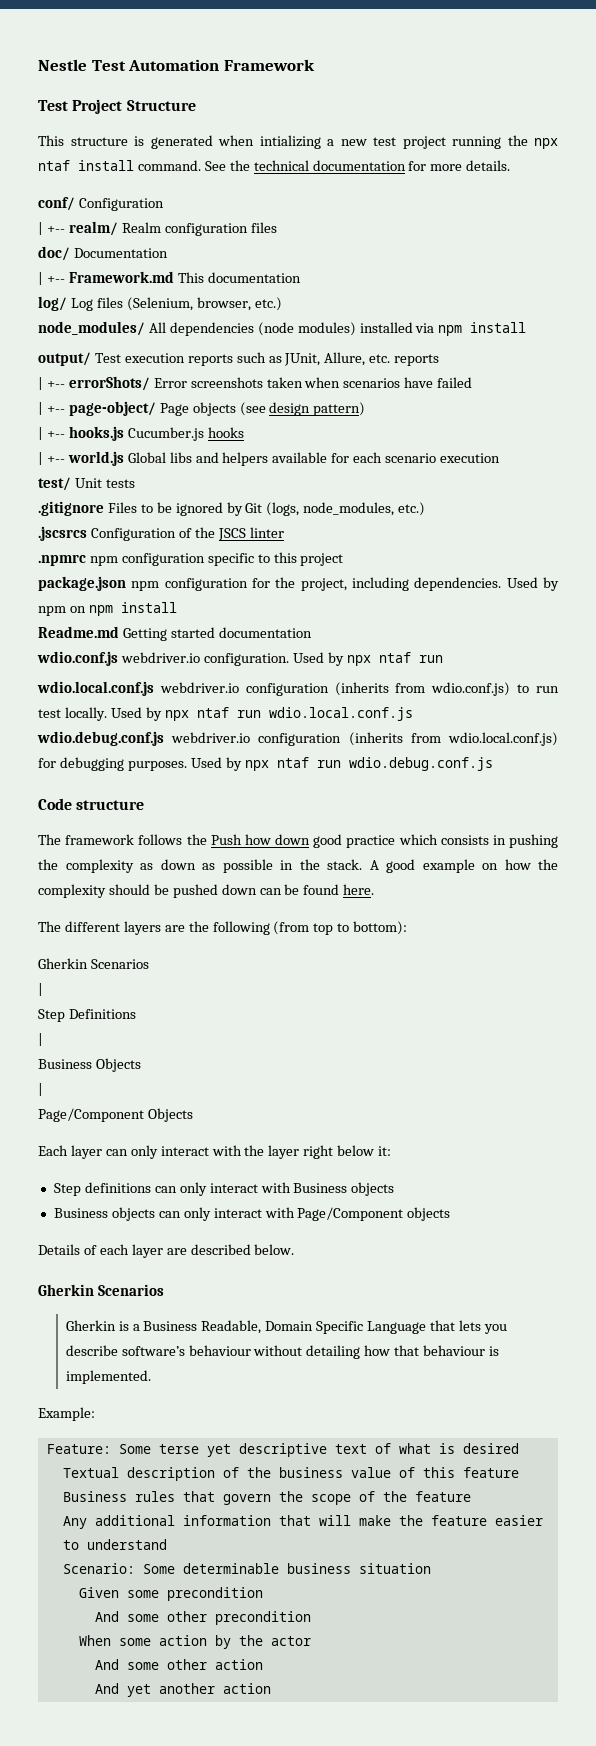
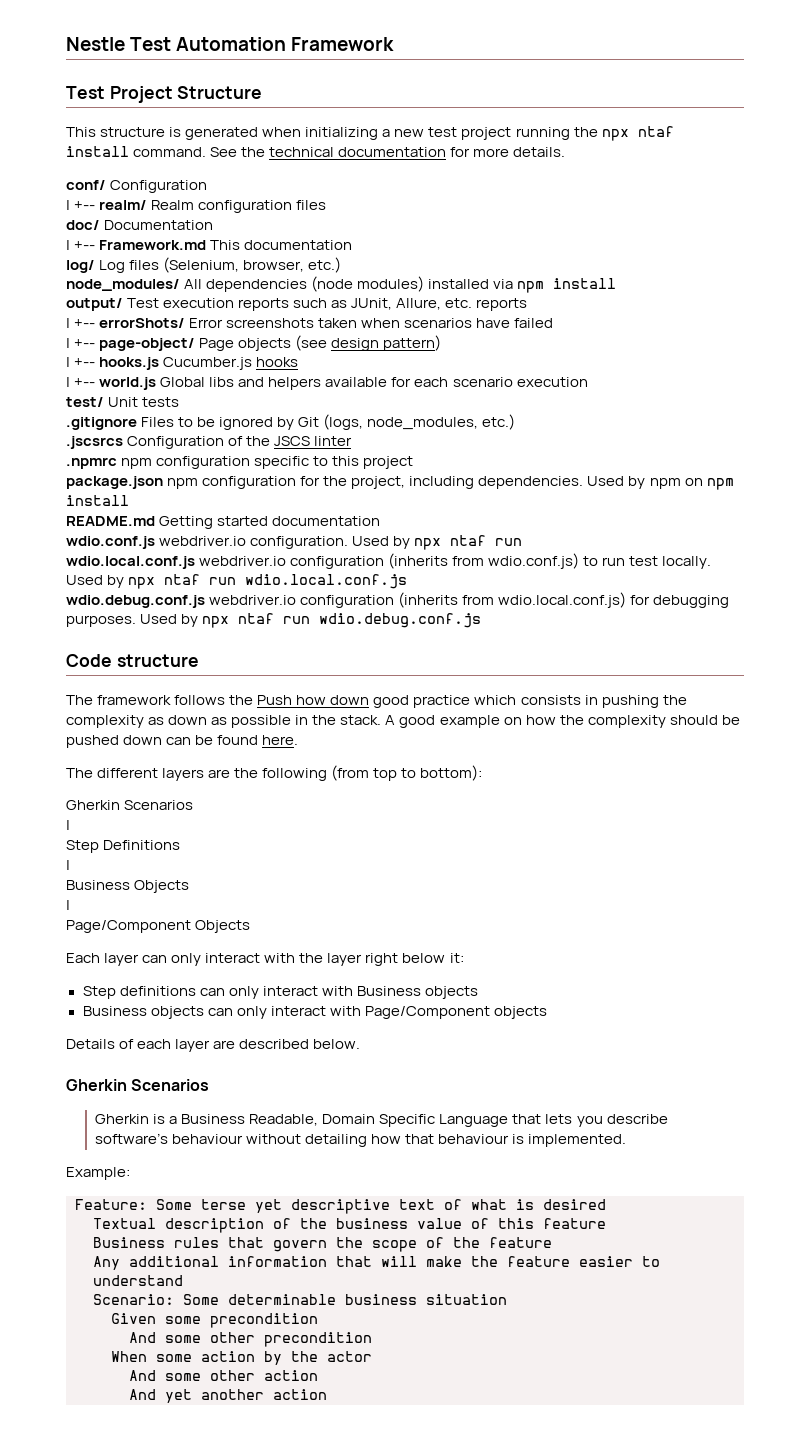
[259,135,321,149] intializing -> [305,127,379,140] initializing
[38,626,119,638] Readme.md -> [66,516,155,526] README.md

